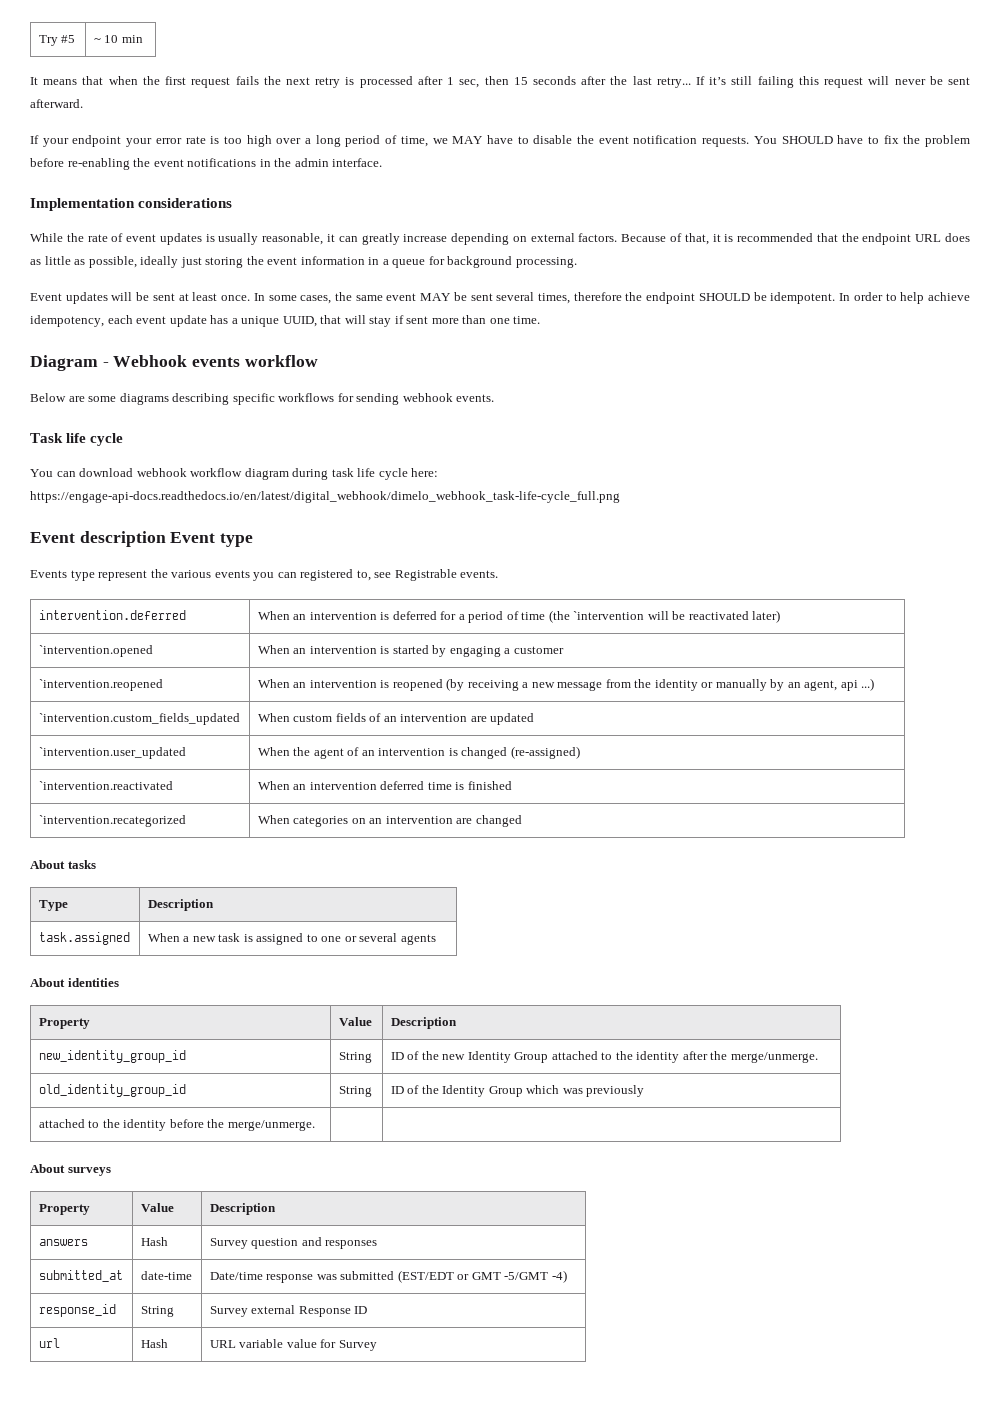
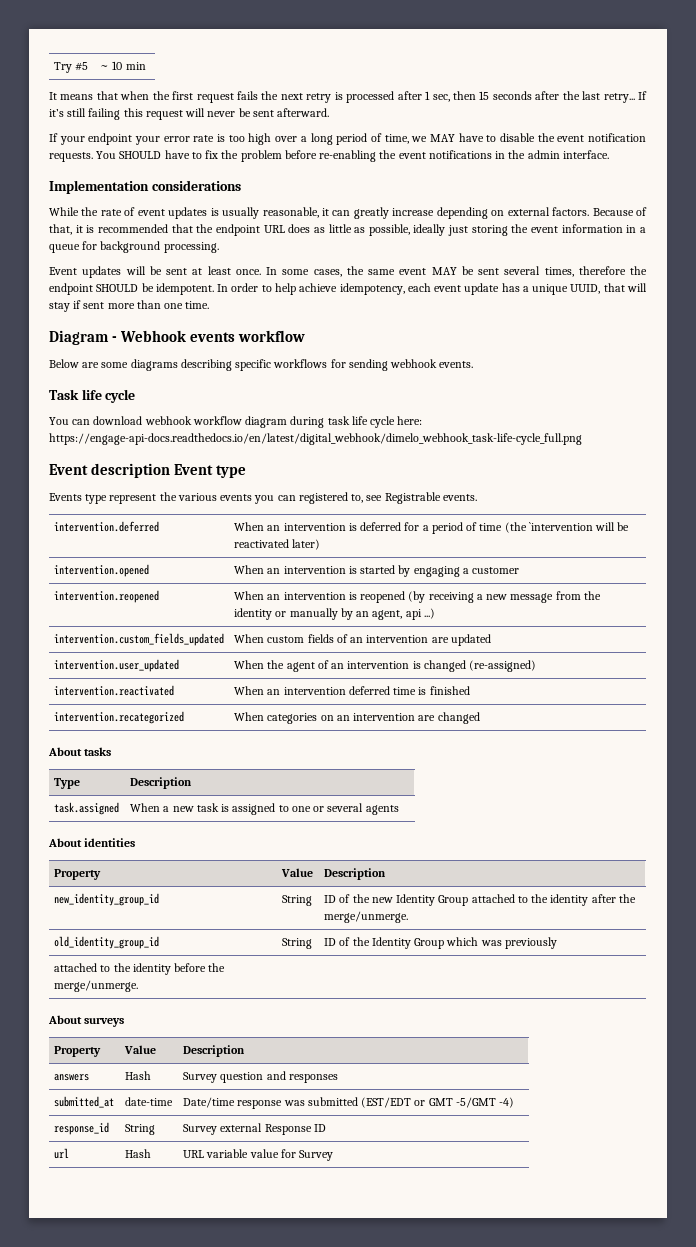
[38,645,153,657] `intervention.opened -> [54,564,150,577] intervention.opened
[38,679,163,691] `intervention.reopened -> [54,590,160,603] intervention.reopened
[38,713,240,725] `intervention.custom_fields_updated -> [54,633,225,646] intervention.custom_fields_updated
[38,747,186,759] `intervention.user_updated -> [54,659,180,672] intervention.user_updated
[38,781,173,790] `intervention.reactivated -> [54,685,175,696] intervention.reactivated
[38,815,186,827] `intervention.recategorized -> [54,711,185,724] intervention.recategorized

